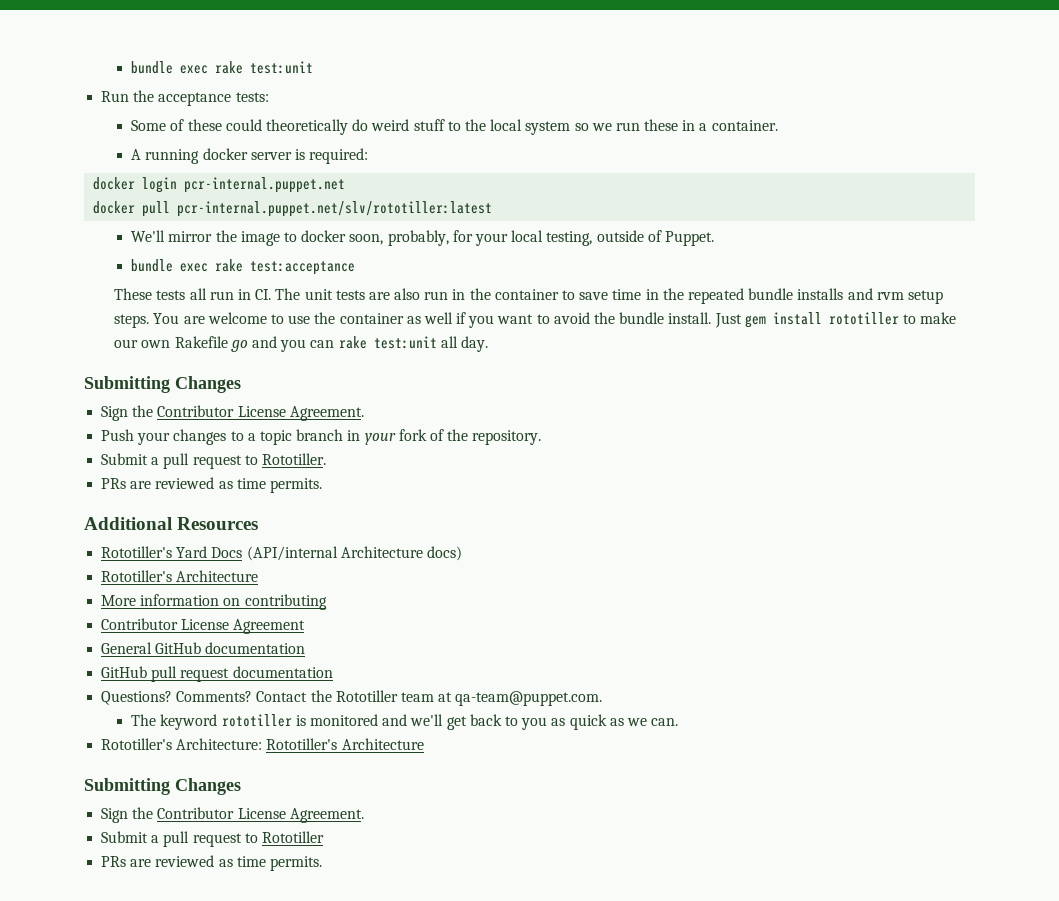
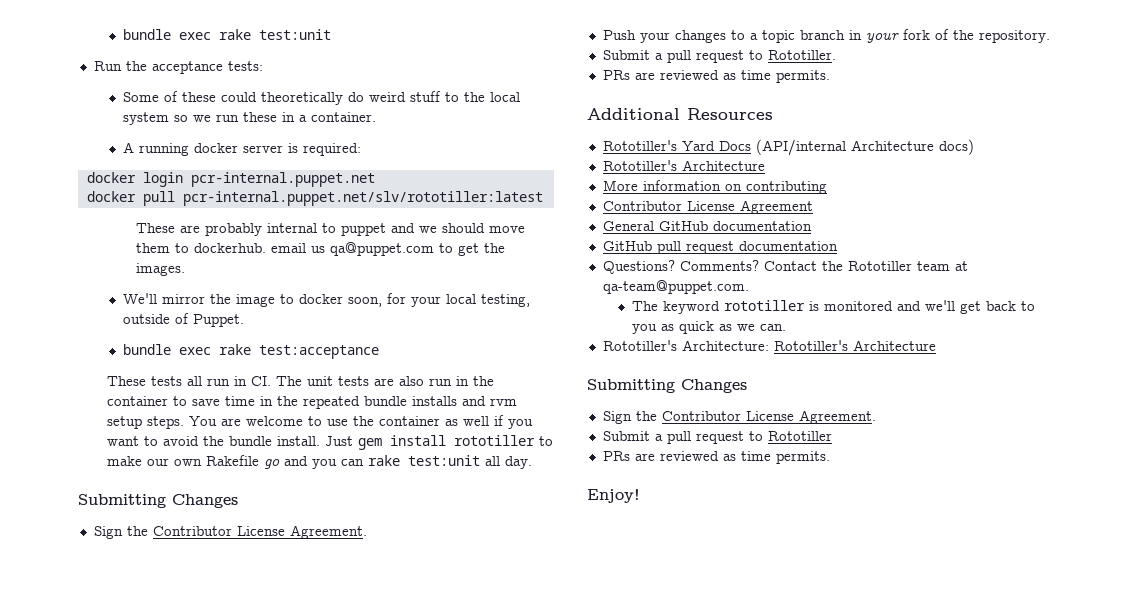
(493, 209) none -> [135,223,525,236] [135,242,505,256] [135,263,185,276] // These are probably internal to puppet and we should move them to dockerhub. email us qa@puppet.com to get the images.
[387,230,449,246] probably, -> (382, 302) none
(322, 863) none -> [587,489,640,503] // Enjoy!

